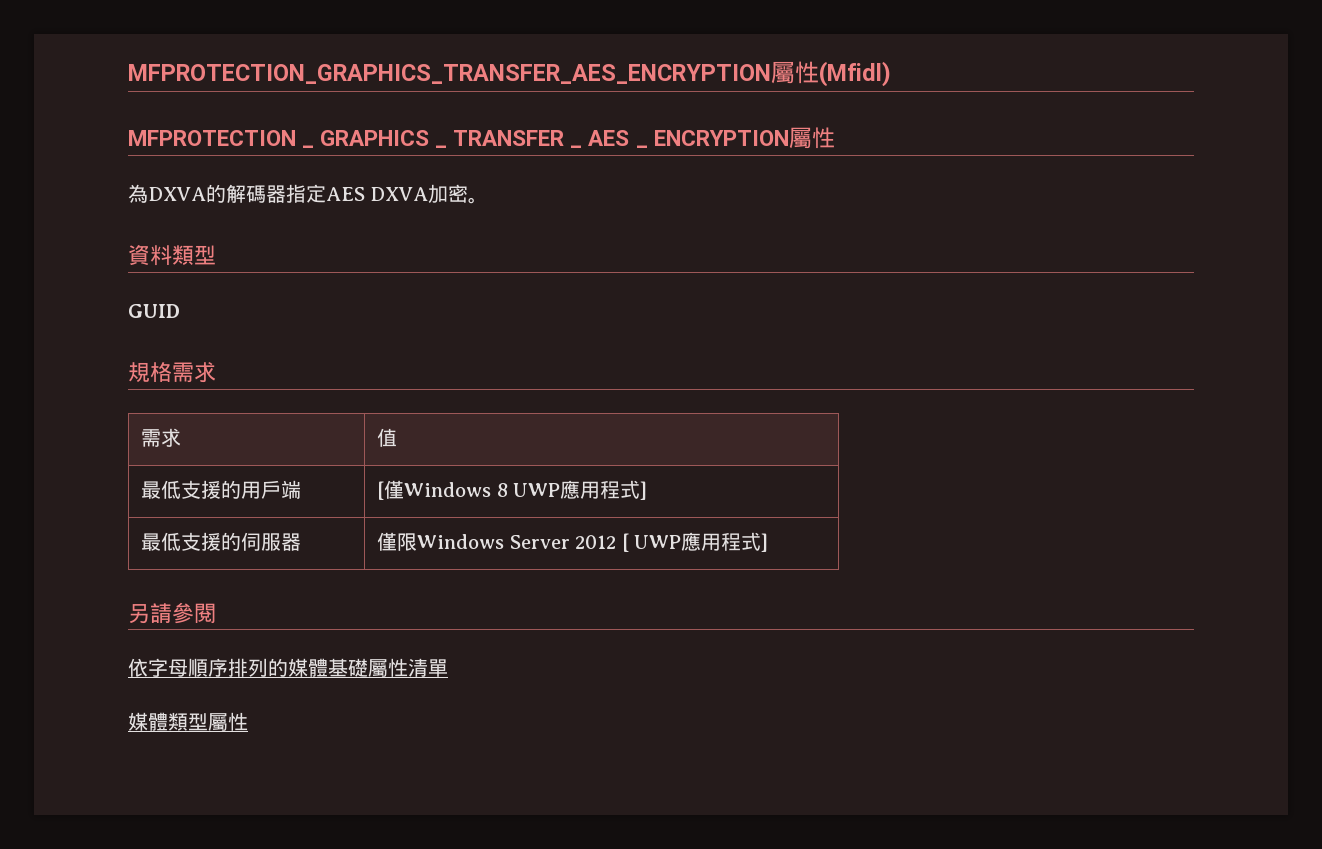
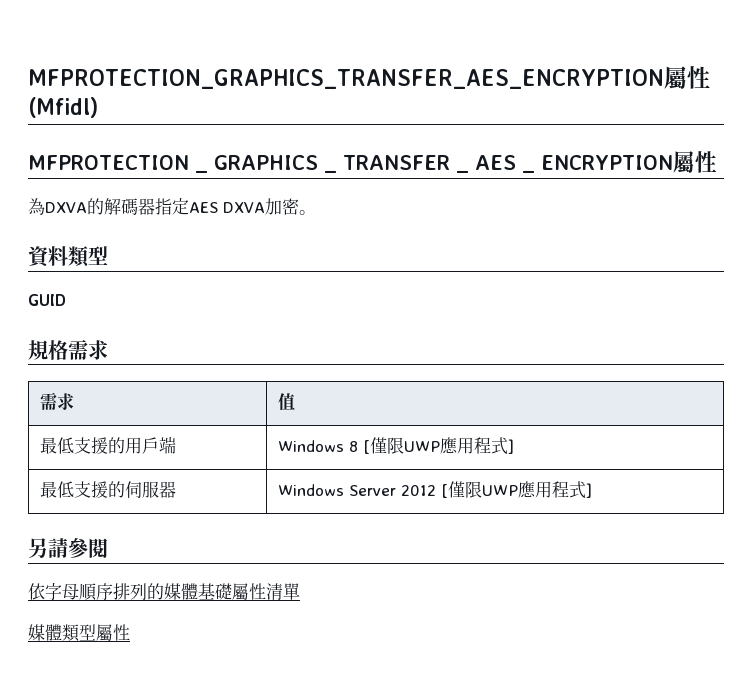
[377,480,508,500] [僅Windows 8 -> [278,437,405,454] Windows 8 [僅限
[377,532,418,551] 僅限 -> (177, 489) none
(629, 542) none -> [448,481,483,498] 僅限

